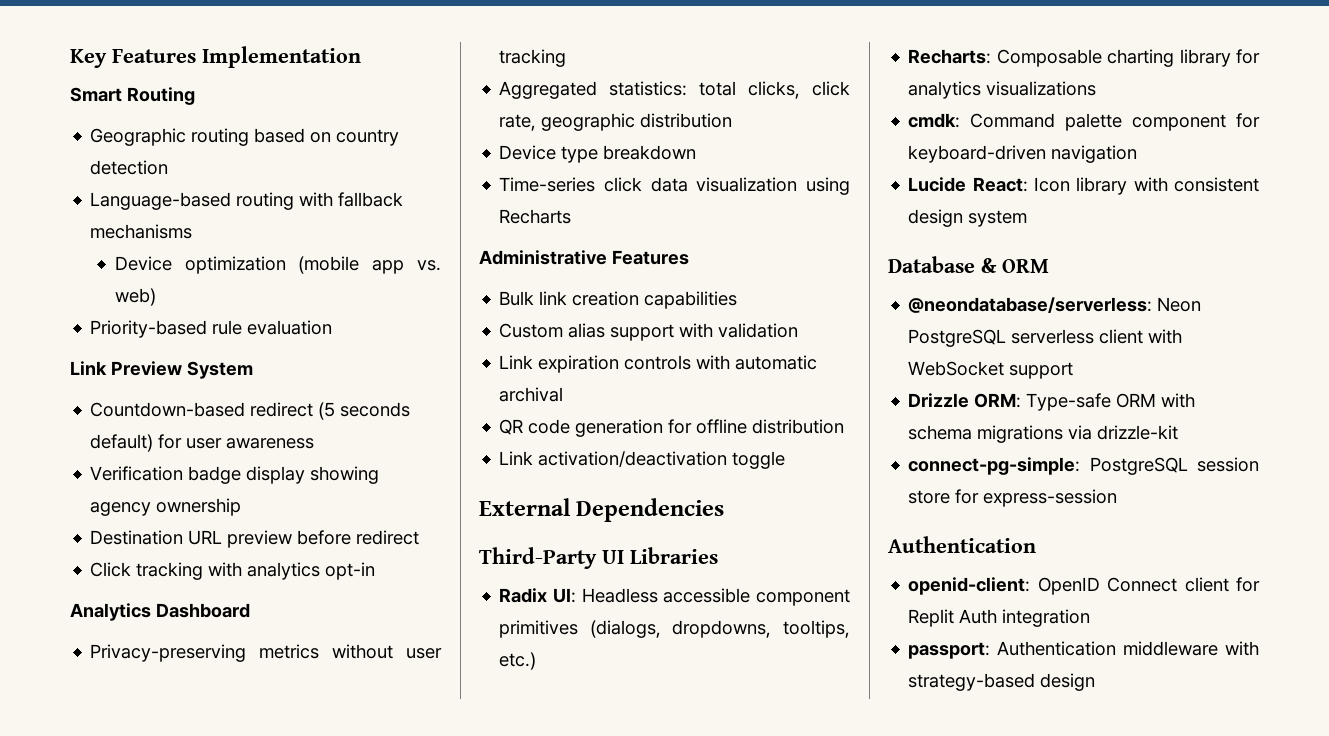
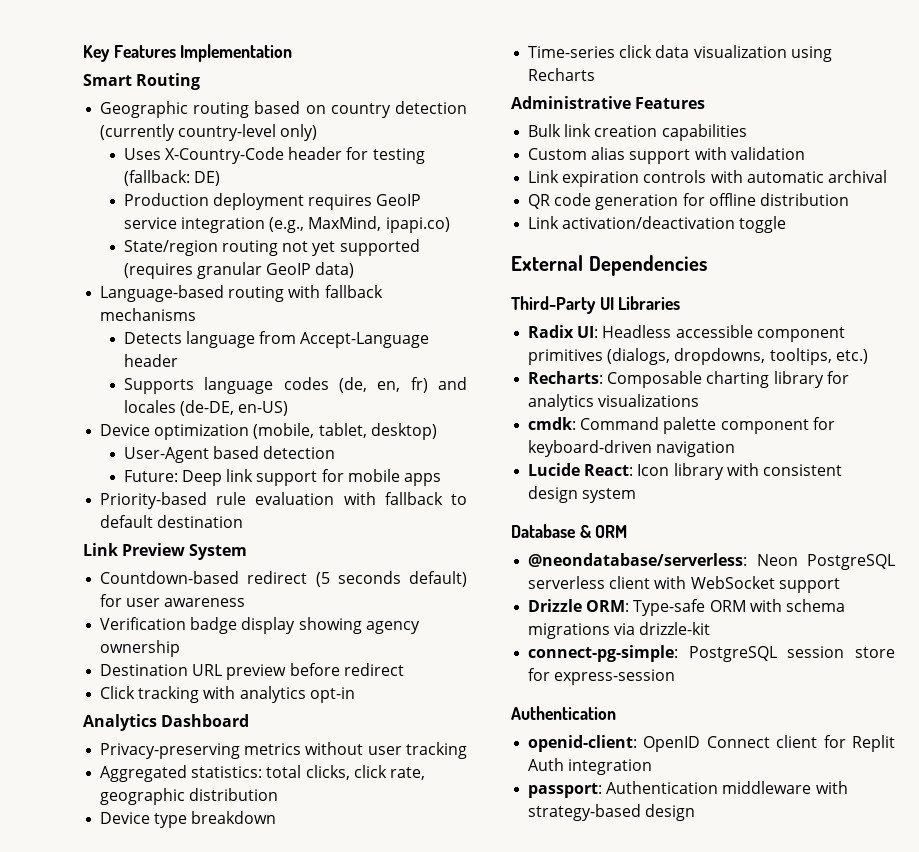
(169, 167) none -> [100,124,318,141] [123,147,425,164] [123,170,221,186] [123,193,422,210] [123,216,450,233] [123,239,420,256] [123,262,355,279] (currently country-level only) // Uses X-Country-Code header for testing (fallback: DE) // Production deployment requires GeoIP service integration (e.g., MaxMind, ipapi.co) // State/region routing not yet supported (requires granular GeoIP data)
[114,256,441,274] [114,288,156,306] [90,320,333,338] Device optimization (mobile app vs. web) // Priority-based rule evaluation -> [123,331,430,348] [123,354,178,367] [123,377,467,394] [123,400,289,416] [100,423,437,440] [123,446,336,463] [123,469,441,486] [100,492,467,509] [100,515,244,528] Detects language from Accept-Language header // Supports language codes (de, en, fr) and locales (de-DE, en-US) // Device optimization (mobile, tablet, desktop) // User-Agent based detection // Future: Deep link support for mobile apps // Priority-based rule evaluation with fallback to default destination

